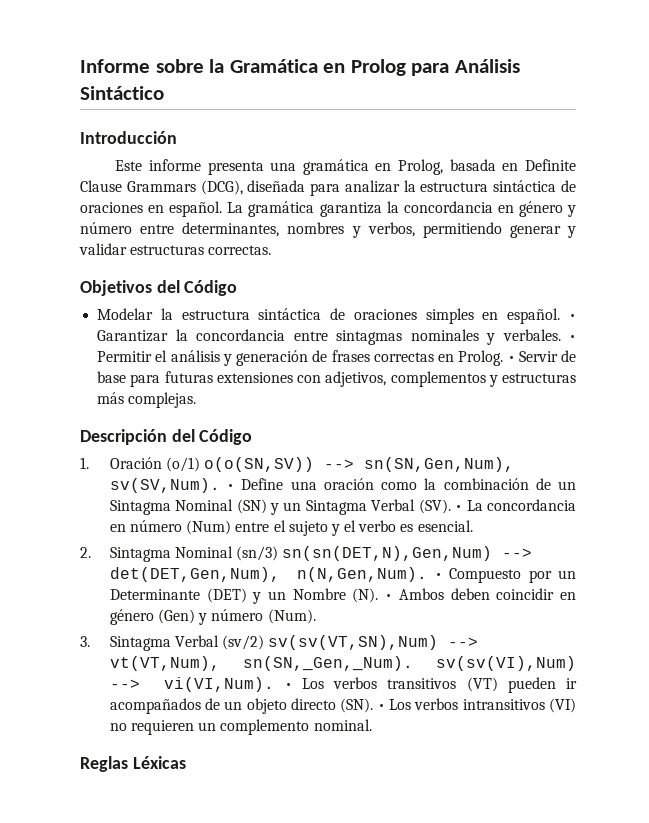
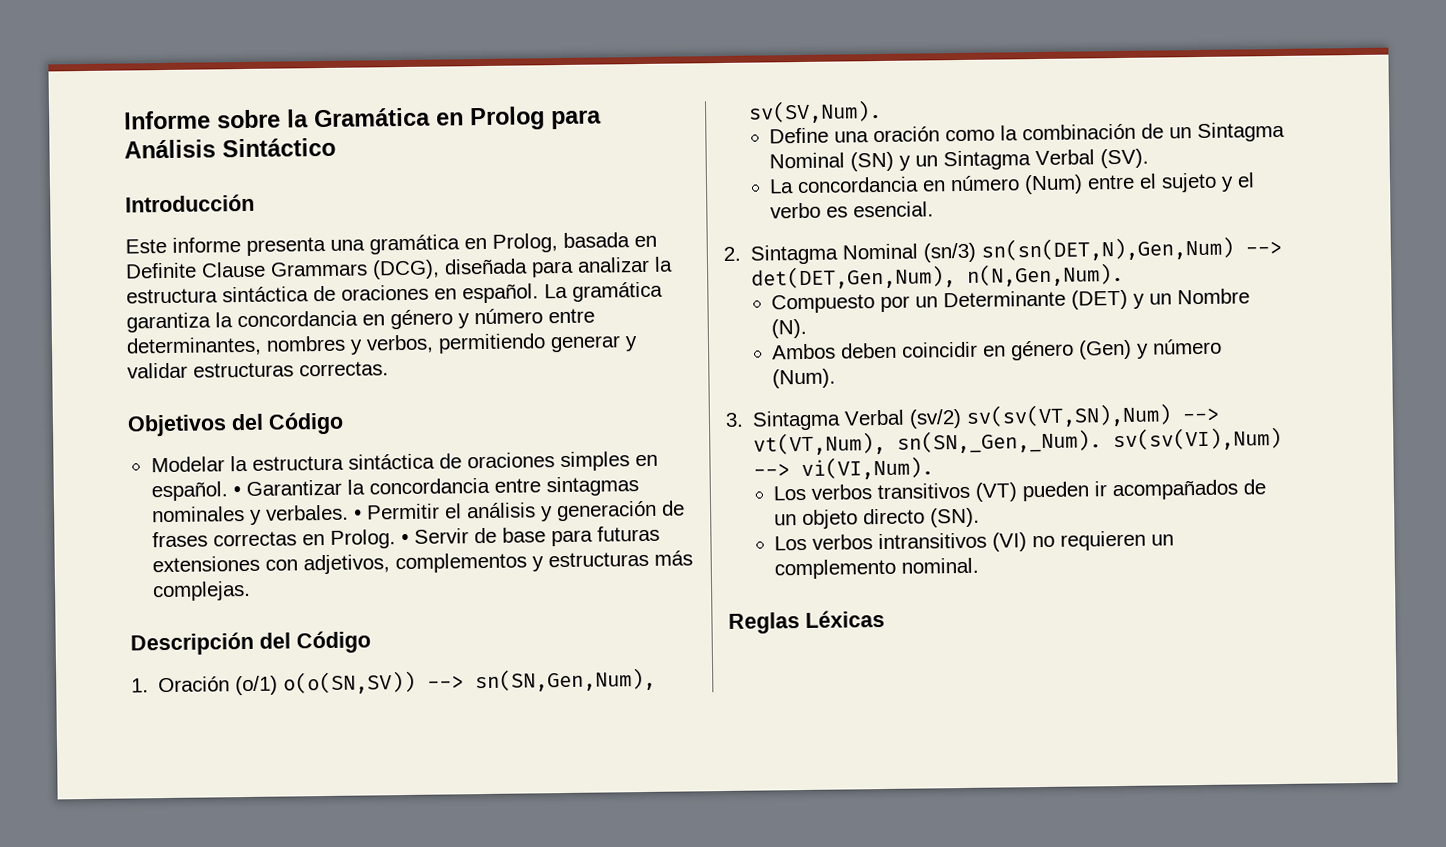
[227,484,235,490] • -> (883, 111) //
[455,505,463,511] • -> (1150, 158) //
[434,573,442,579] • -> (1125, 274) //
[385,594,393,600] • -> (808, 328) //
[284,683,292,689] • -> (935, 468) //
[377,704,385,710] • -> (981, 517) //

